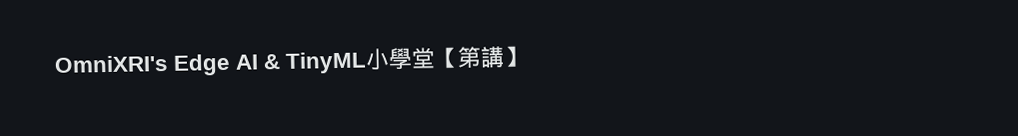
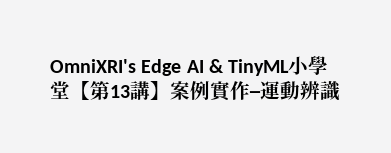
[480,45,528,69] 講】 -> [110,81,341,102] 13講】案例實作─運動辨識

